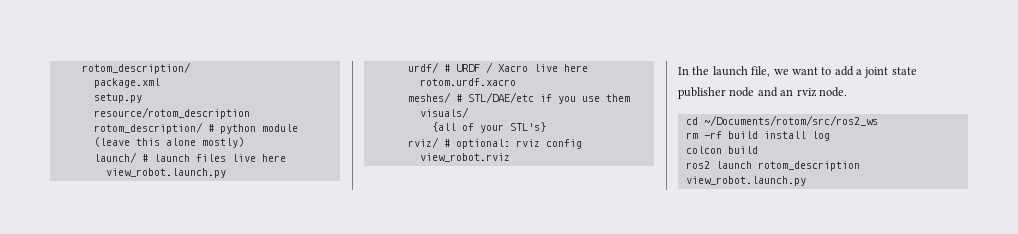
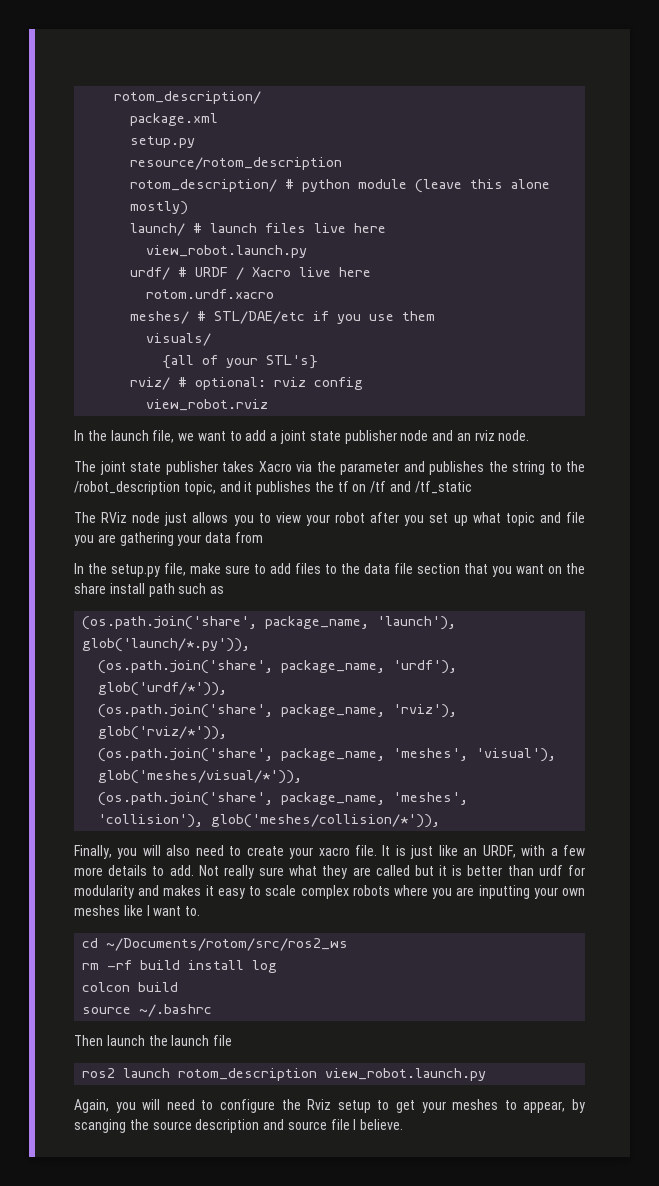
(847, 92) none -> [74,461,585,475] [74,481,472,495] [74,512,586,526] [74,532,263,546] [74,563,585,577] [74,583,225,597] [82,616,457,630] [82,638,251,652] [98,660,458,674] [98,682,228,696] [98,704,458,718] [98,726,228,740] [98,748,557,762] [98,770,303,784] [98,792,469,806] [98,814,441,828] [74,845,586,859] [74,865,586,879] [74,885,585,899] [74,905,201,916] // The joint state publisher takes Xacro via the parameter and publishes the string to the /robot_description topic, and it publishes the tf on /tf and /tf_static // The RViz node just allows you to view your robot after you set up what topic and file you are gathering your data from // In the setup.py file, make sure to add files to the data file section that you want on the share install path such as // (os.path.join('share', package_name, 'launch'), glob('launch/*.py')), // (os.path.join('share', package_name, 'urdf'), glob('urdf/*')), // (os.path.join('share', package_name, 'rviz'), glob('rviz/*')), // (os.path.join('share', package_name, 'meshes', 'visual'), glob('meshes/visual/*')), // (os.path.join('share', package_name, 'meshes', 'collision'), glob('meshes/collision/*')), // Finally, you will also need to create your xacro file. It is just like an URDF, with a few more details to add. Not really sure what they are called but it is better than urdf for modularity and makes it easy to scale complex robots where you are inputting your own meshes like I want to.
[685,161,860,171] [685,176,806,186] ros2 launch rotom_description view_robot.launch.py -> [82,1004,213,1017] [74,1035,233,1046] [82,1068,487,1081] [74,1099,586,1113] [74,1119,404,1133] source ~/.bashrc // Then launch the launch file // ros2 launch rotom_description view_robot.launch.py // Again, you will need to configure the Rviz setup to get your meshes to appear, by scanging the source description and source file I believe.

